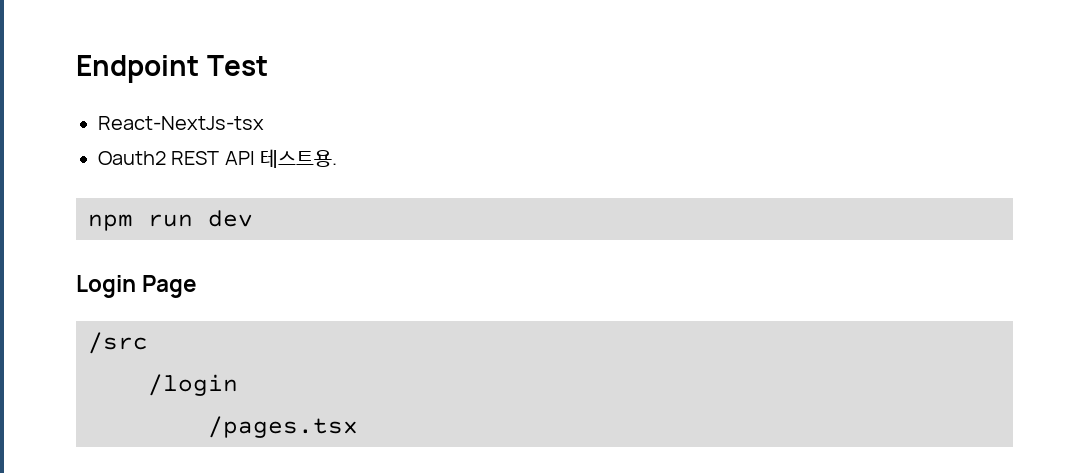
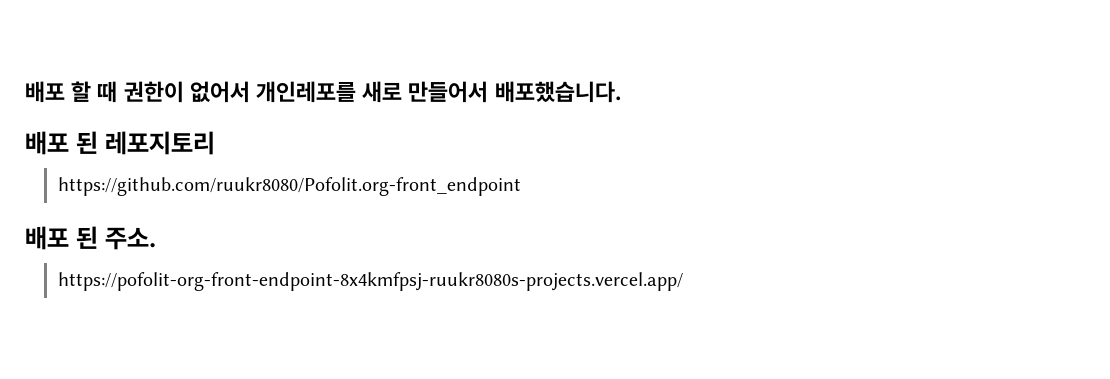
[76,55,268,83] [98,116,264,130] [98,149,338,168] [88,210,253,231] [76,275,198,298] [88,332,148,354] [148,374,238,396] [208,416,358,438] Endpoint Test // React-NextJs-tsx // Oauth2 REST API 테스트용. // npm run dev // Login Page // /src // /login // /pages.tsx -> [25,81,621,103] [25,131,215,155] [57,177,521,196] [25,226,156,250] [57,272,683,291] 배포 할 때 권한이 없어서 개인레포를 새로 만들어서 배포했습니다. // 배포 된 레포지토리 // https://github.com/ruukr8080/Pofolit.org-front_endpoint // 배포 된 주소. // https://pofolit-org-front-endpoint-8x4kmfpsj-ruukr8080s-projects.vercel.app/

